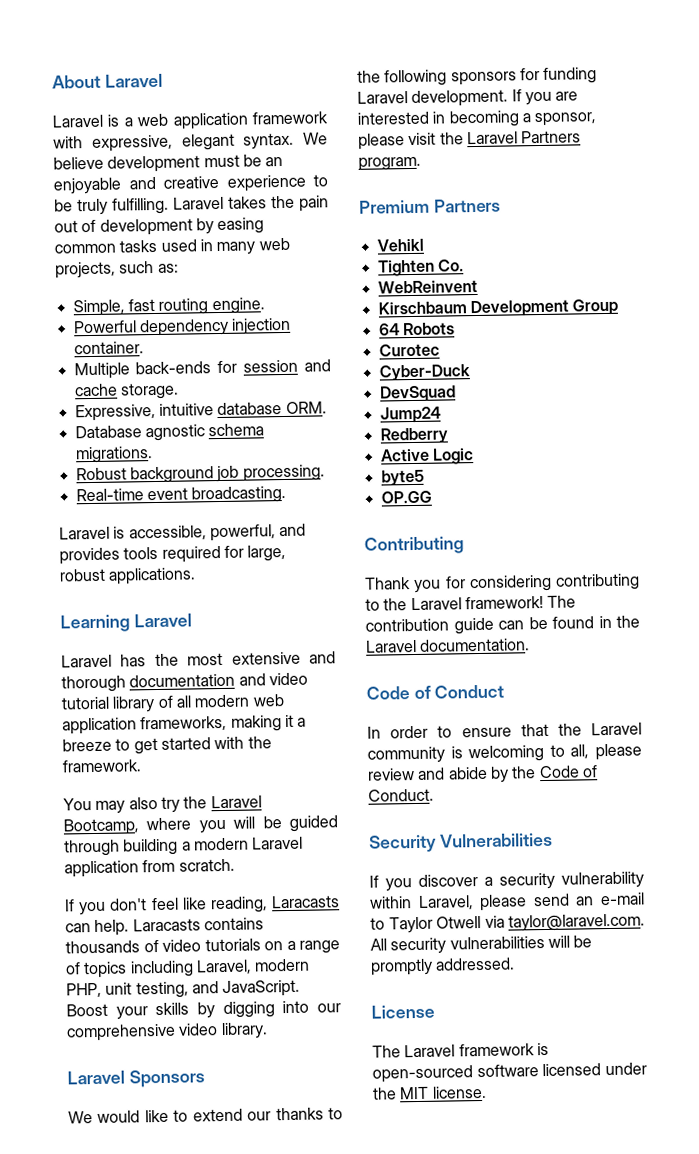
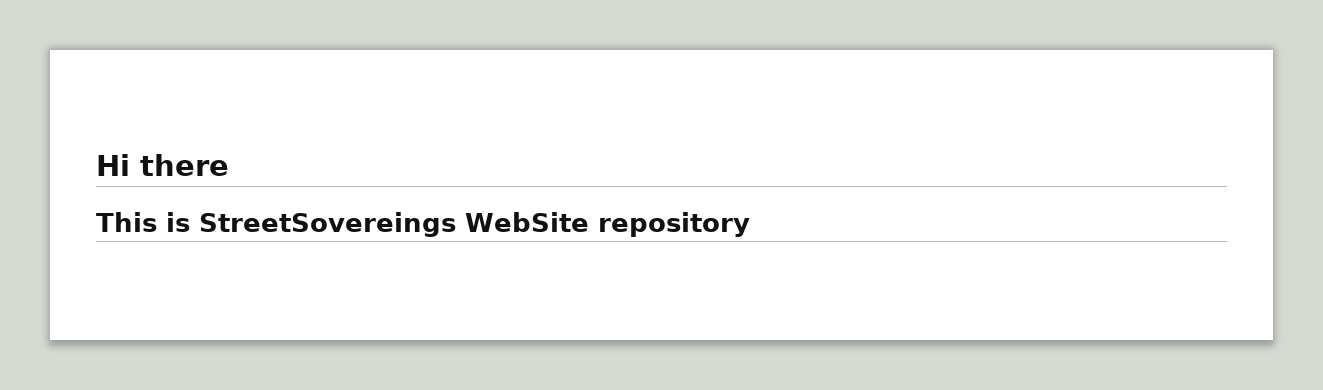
[52,73,163,89] [52,111,328,130] [53,132,328,152] [53,154,284,173] [53,174,328,195] [54,195,329,216] [54,217,265,236] [54,237,290,256] [55,260,179,279] [72,297,265,317] [72,317,292,337] [73,341,144,355] [73,359,331,380] [73,382,179,400] [74,401,327,422] [74,423,265,442] [74,446,153,464] [75,464,325,484] [75,485,287,504] [59,523,307,542] [59,544,287,565] [59,567,197,585] [60,613,192,633] [61,651,336,668] [61,672,308,693] [61,694,284,713] [62,714,307,735] [62,736,272,755] [62,759,141,773] [63,795,262,814] [63,815,338,836] [64,836,304,857] [64,858,235,878] [64,895,340,916] [65,917,264,937] [65,938,340,954] [65,958,311,979] [66,979,301,999] [66,1000,341,1020] [66,1022,268,1042] [67,1069,205,1088] [68,1107,343,1124] [357,67,598,87] [357,89,579,107] [357,110,598,128] [358,130,582,150] [358,156,421,171] [359,198,501,214] [376,238,424,252] [377,259,464,277] [377,279,478,294] [377,298,619,318] [378,322,455,336] [378,343,440,357] [378,364,470,381] [379,385,456,403] [379,406,441,424] [379,427,448,444] [380,448,474,465] [380,469,424,486] [380,490,432,504] [364,536,464,555] [365,573,640,593] [365,595,577,611] [365,615,640,635] [365,638,531,653] [366,684,505,700] [367,722,642,739] [367,743,642,764] [367,765,598,783] [368,788,434,802] [369,832,553,853] [369,871,644,892] [369,892,645,912] [370,913,645,934] [370,935,593,955] [370,957,516,976] [371,1004,435,1019] [372,1042,549,1058] [372,1062,647,1083] [372,1085,487,1100] About Laravel // Laravel is a web application framework with expressive, elegant syntax. We believe development must be an enjoyable and creative experience to be truly fulfilling. Laravel takes the pain out of development by easing common tasks used in many web projects, such as: // Simple, fast routing engine. // Powerful dependency injection container. // Multiple back-ends for session and cache storage. // Expressive, intuitive database ORM. // Database agnostic schema migrations. // Robust background job processing. // Real-time event broadcasting. // Laravel is accessible, powerful, and provides tools required for large, robust applications. // Learning Laravel // Laravel has the most extensive and thorough documentation and video tutorial library of all modern web application frameworks, making it a breeze to get started with the framework. // You may also try the Laravel Bootcamp, where you will be guided through building a modern Laravel application from scratch. // If you don't feel like reading, Laracasts can help. Laracasts contains thousands of video tutorials on a range of topics including Laravel, modern PHP, unit testing, and JavaScript. Boost your skills by digging into our comprehensive video library. // Laravel Sponsors // We would like to extend our thanks to the following sponsors for funding Laravel development. If you are interested in becoming a sponsor, please visit the Laravel Partners program. // Premium Partners // Vehikl // Tighten Co. // WebReinvent // Kirschbaum Development Group // 64 Robots // Curotec // Cyber-Duck // DevSquad // Jump24 // Redberry // Active Logic // byte5 // OP.GG // Contributing // Thank you for considering contributing to the Laravel framework! The contribution guide can be found in the Laravel documentation. // Code of Conduct // In order to ensure that the Laravel community is welcoming to all, please review and abide by the Code of Conduct. // Security Vulnerabilities // If you discover a security vulnerability within Laravel, please send an e-mail to Taylor Otwell via taylor@laravel.com. All security vulnerabilities will be promptly addressed. // License // The Laravel framework is open-sourced software licensed under the MIT license. -> [96,154,229,176] [96,212,750,237] Hi there // This is StreetSovereings WebSite repository

